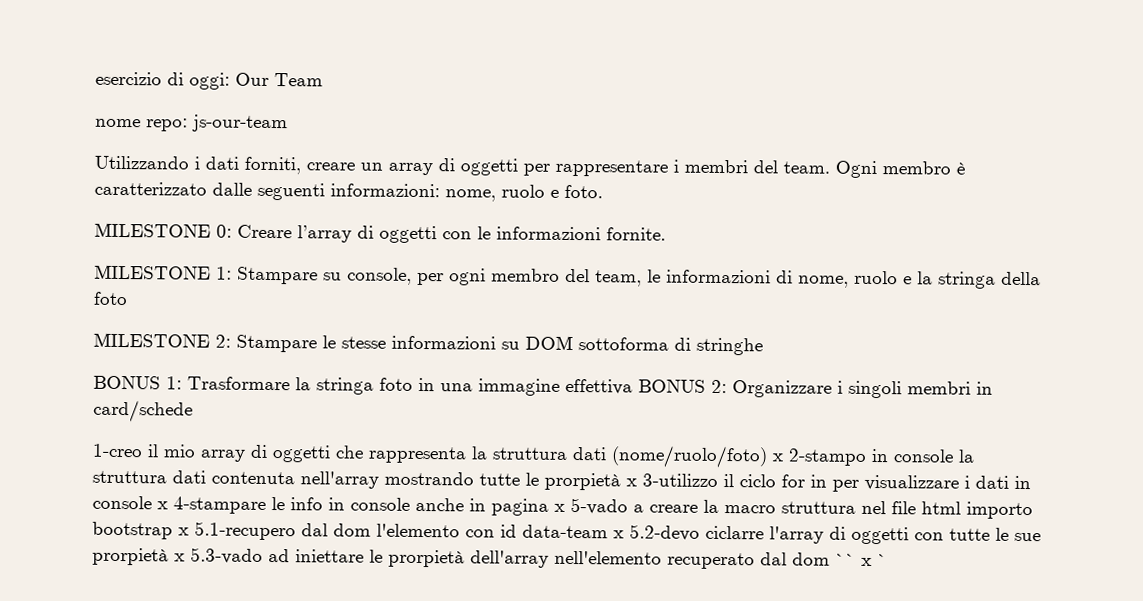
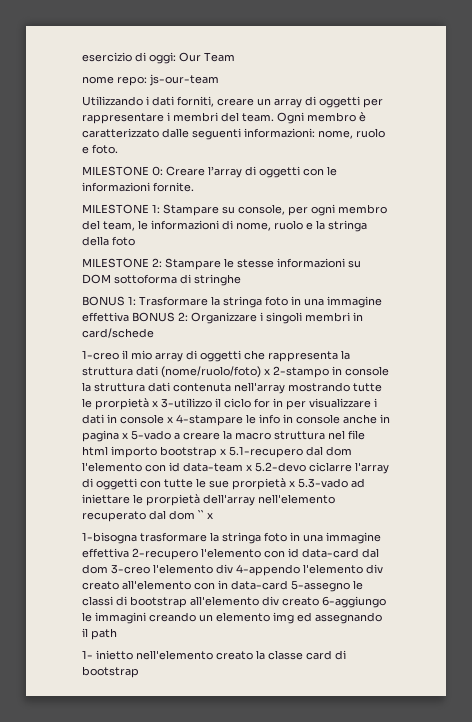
[877,554,888,567] ` -> [82,532,381,544] [82,548,379,560] [82,564,383,576] [82,580,363,592] [82,596,386,608] [82,612,382,624] [82,628,117,640] [82,650,346,660] [82,666,139,678] // 1-bisogna trasformare la stringa foto in una immagine effettiva 2-recupero l'elemento con id data-card dal dom 3-creo l'elemento div 4-appendo l'elemento div creato all'elemento con in data-card 5-assegno le classi di bootstrap all'elemento div creato 6-aggiungo le immagini creando un elemento img ed assegnando il path // 1- inietto nell'elemento creato la classe card di bootstrap

